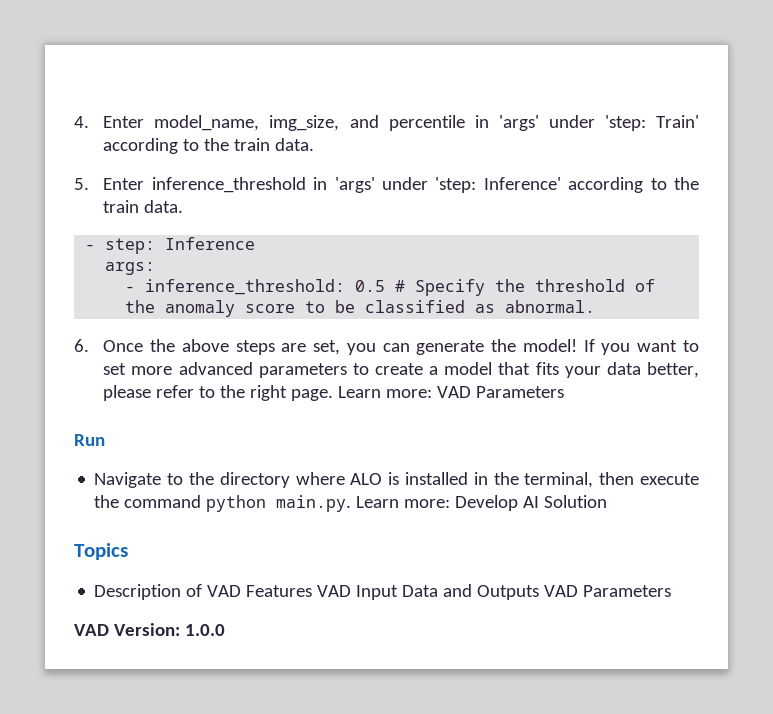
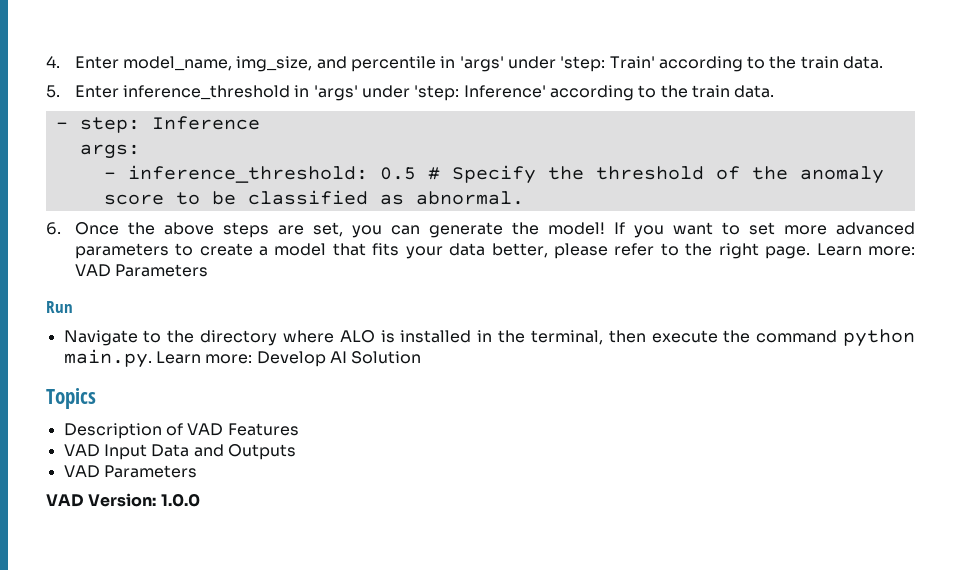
(313, 591) none -> (299, 429) //
(540, 592) none -> (296, 452) //

